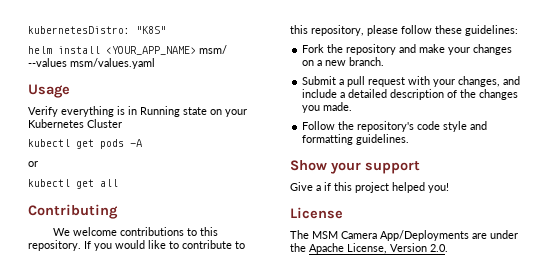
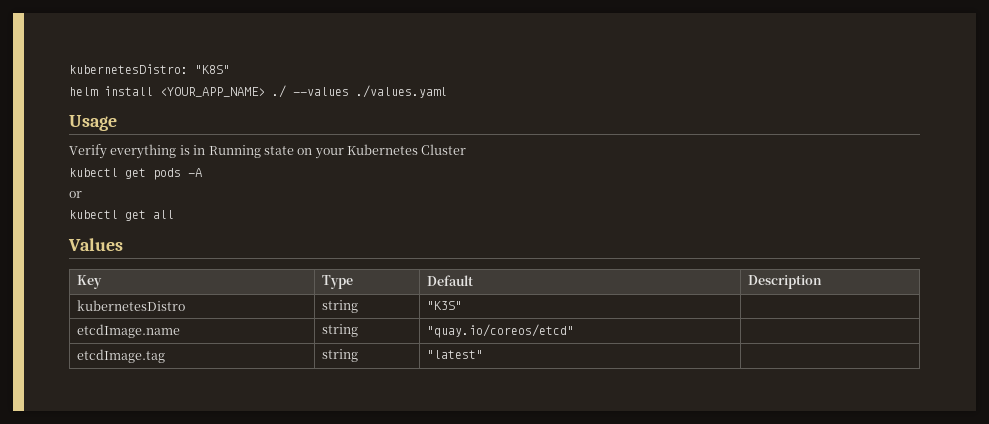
[199,45,227,54] [28,58,155,69] msm/ --values msm/values.yaml -> [272,85,447,98] ./ --values ./values.yaml
[28,204,118,219] [52,227,218,236] [28,240,245,251] [290,25,518,36] [302,44,513,55] [302,57,385,66] [302,76,521,87] [302,89,519,100] [302,102,353,113] [302,121,488,132] [302,134,410,145] [290,160,420,174] [290,182,449,193] [290,207,343,219] [290,230,518,241] [290,243,448,254] Contributing // We welcome contributions to this repository. If you would like to contribute to this repository, please follow these guidelines: // Fork the repository and make your changes on a new branch. // Submit a pull request with your changes, and include a detailed description of the changes you made. // Follow the repository's code style and formatting guidelines. // Show your support // Give a if this project helped you! // License // The MSM Camera App/Deployments are under the Apache License, Version 2.0. -> [68,238,123,251] [77,275,103,289] [322,275,354,289] [427,275,474,286] [748,275,823,289] [77,300,186,311] [322,300,359,313] [427,301,463,310] [77,324,181,338] [322,324,359,337] [427,324,575,338] [77,349,166,363] [322,349,359,362] [427,350,484,359] Values // Key | Type | Default | Description // kubernetesDistro | string | "K3S" | // etcdImage.name | string | "quay.io/coreos/etcd" | // etcdImage.tag | string | "latest" |

